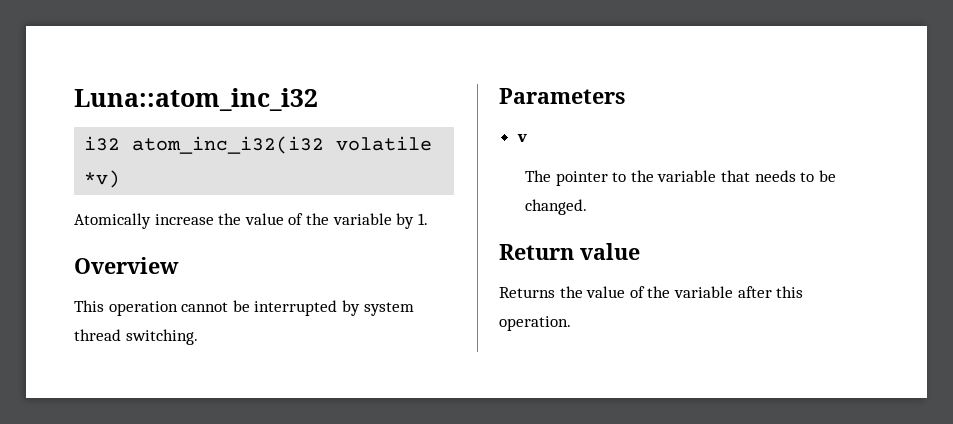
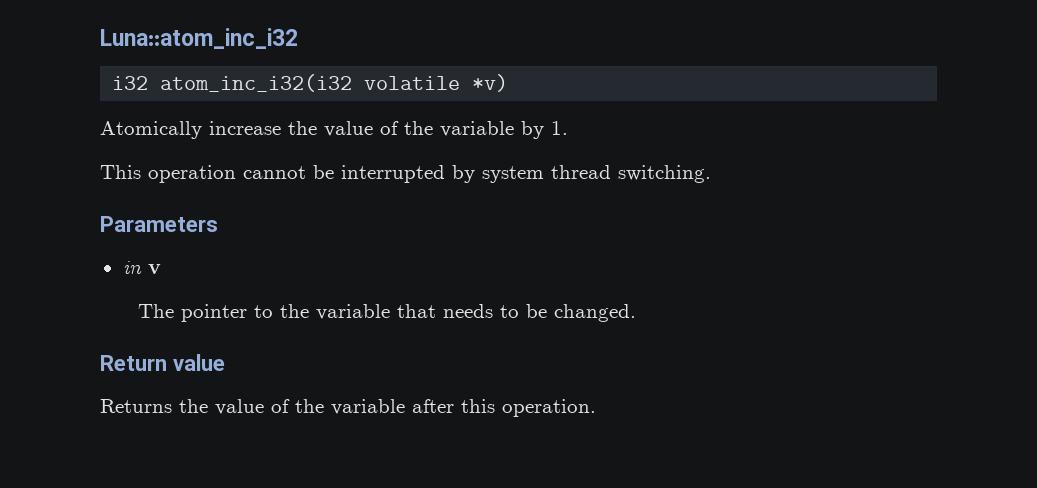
[74,257,179,274] // Overview -> (568, 128) none
(625, 96) none -> [122,261,142,274] in

